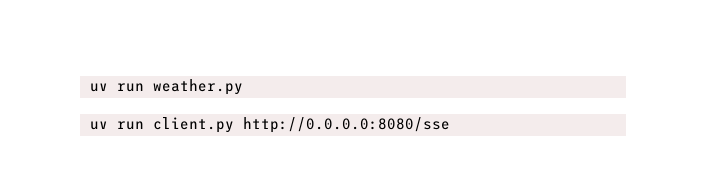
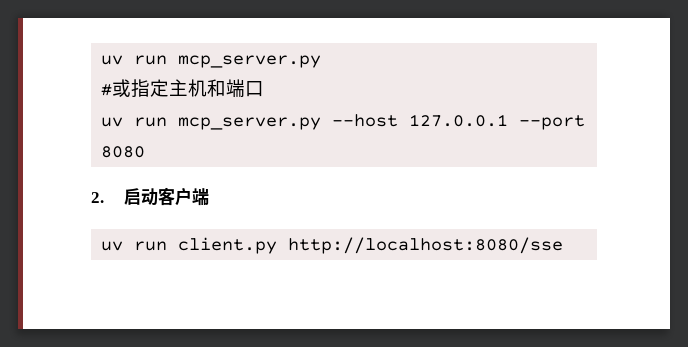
[89,79,243,95] uv run weather.py -> [101,55,322,68] [101,79,265,98] [101,114,586,130] [101,146,146,158] [91,187,210,206] uv run mcp_server.py // #或指定主机和端口 // uv run mcp_server.py --host 127.0.0.1 --port 8080 // 2.启动客户端
[242,117,450,133] http://0.0.0.0:8080/sse -> [288,237,564,254] http://localhost:8080/sse

